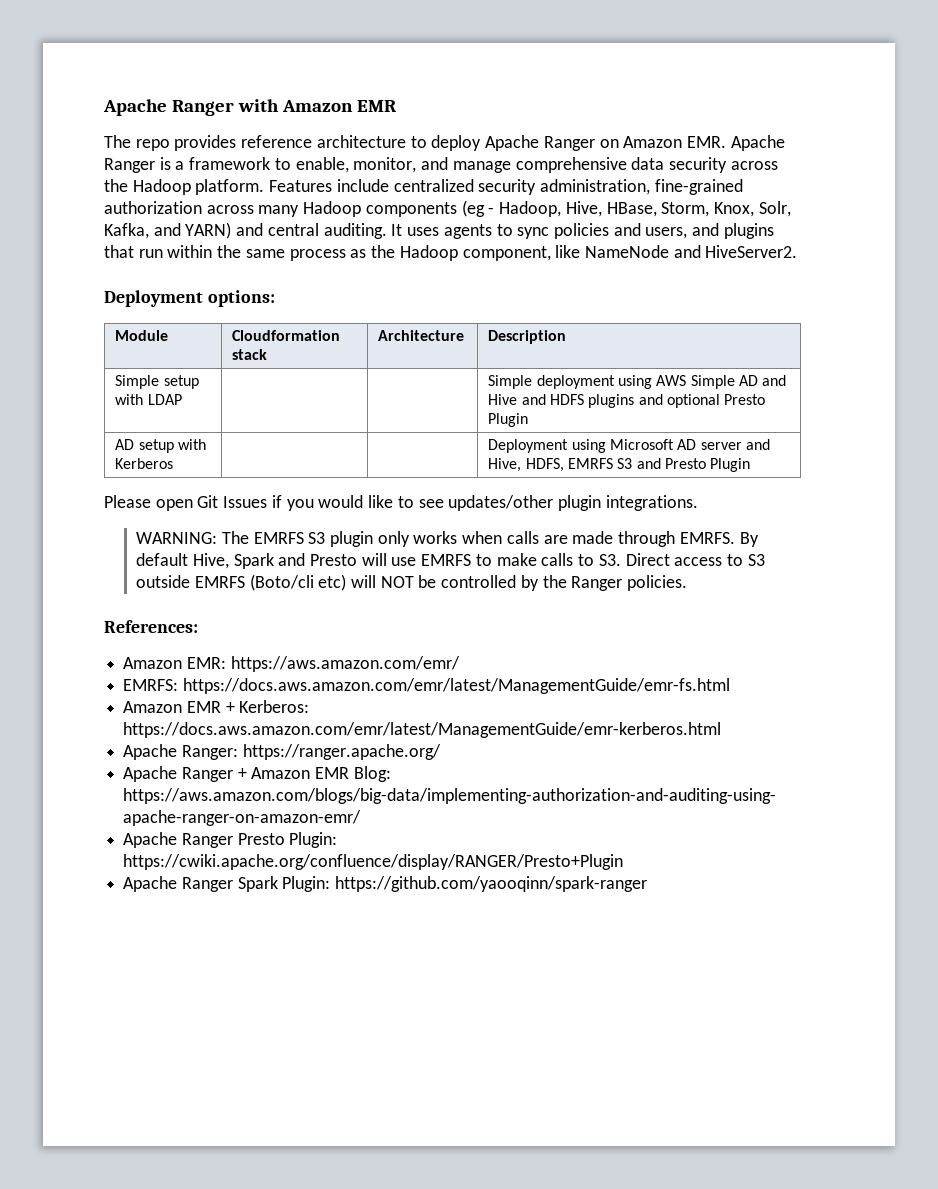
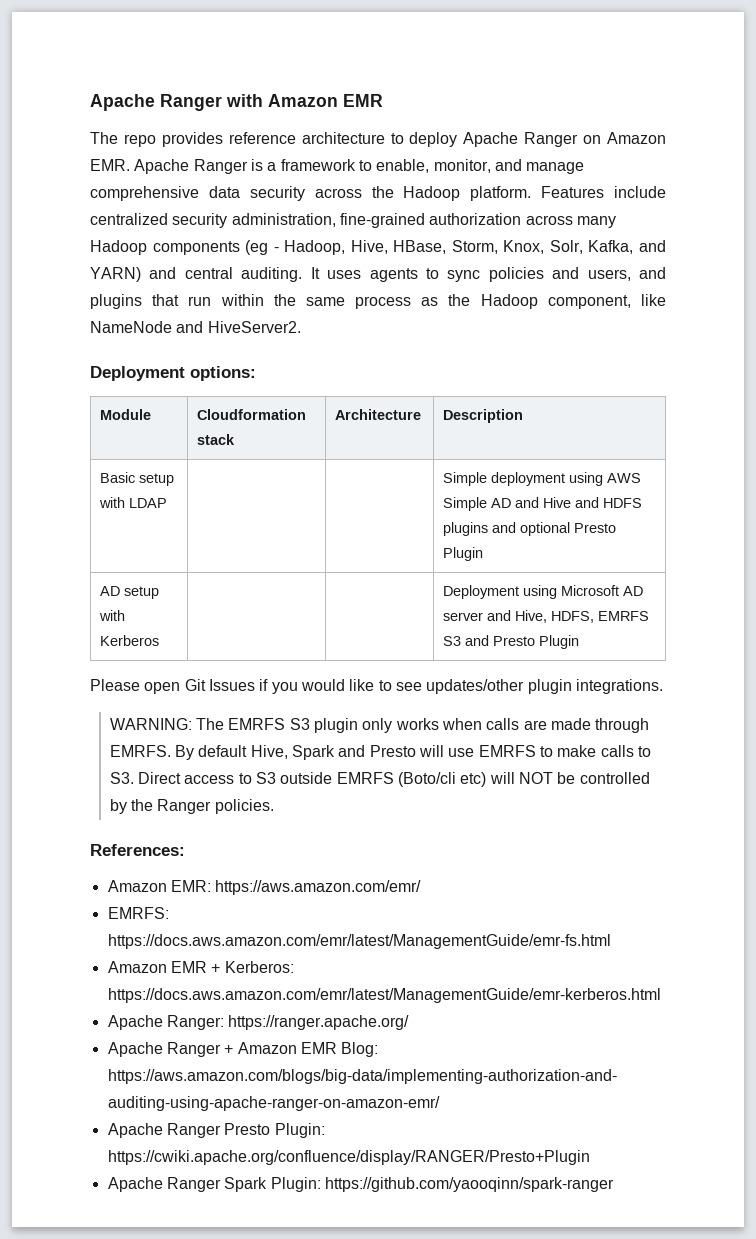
[115,375,160,389] Simple -> [100,472,136,483] Basic

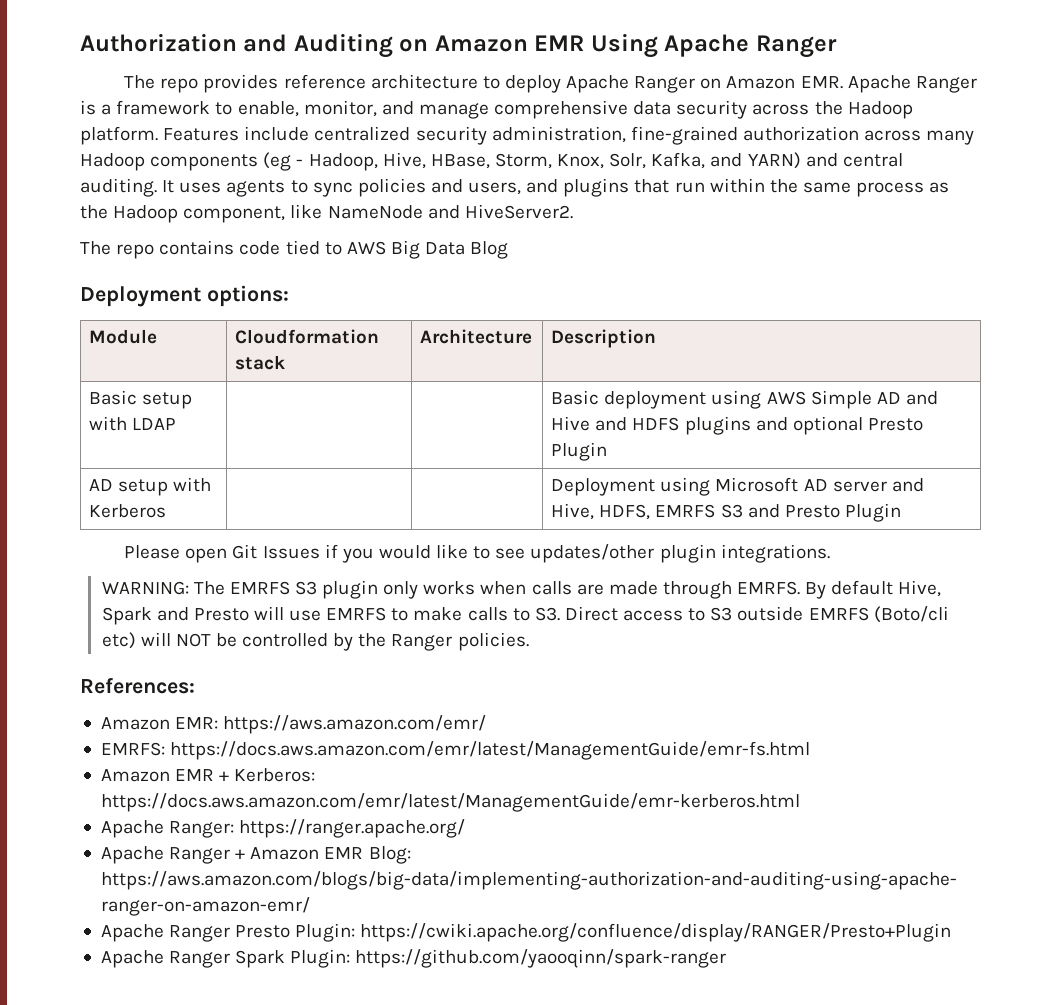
[90,94,383,111] Apache Ranger with Amazon EMR -> [80,33,837,58] Authorization and Auditing on Amazon EMR Using Apache Ranger
(301, 327) none -> [80,240,509,259] // The repo contains code tied to AWS Big Data Blog
[443,472,488,486] Simple -> [551,390,600,405] Basic

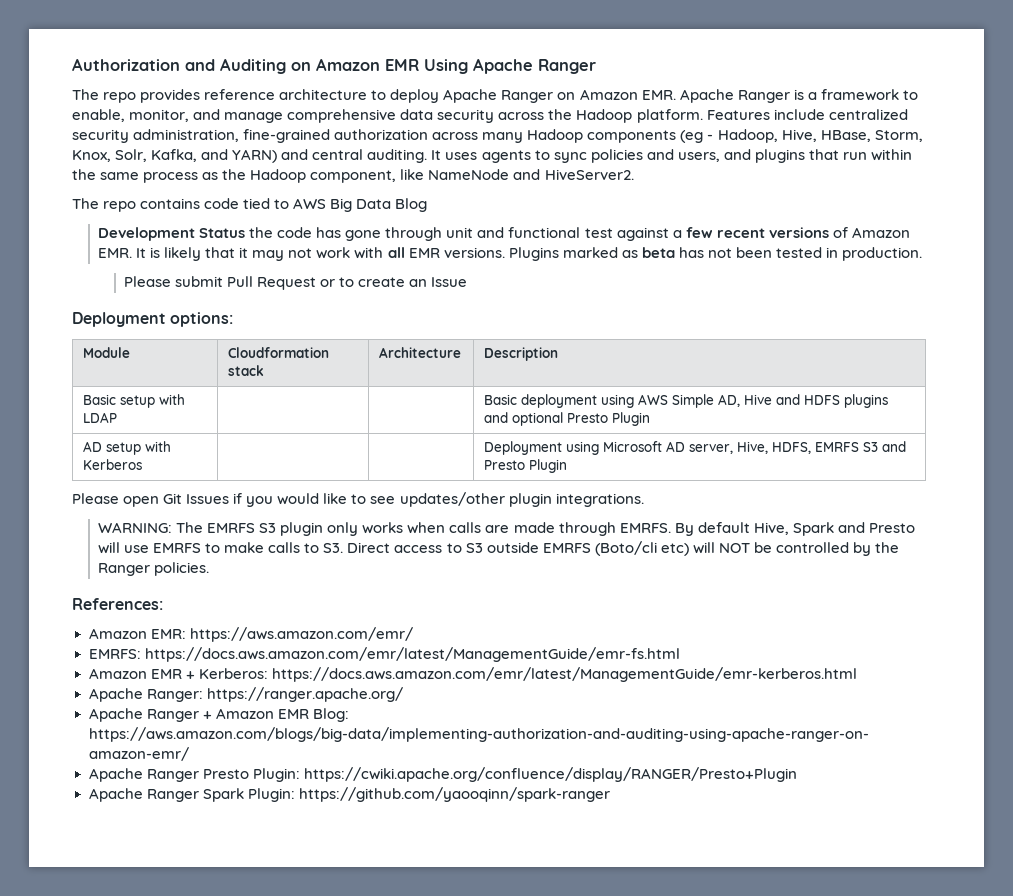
(509, 250) none -> [98,227,910,241] [98,247,923,261] [124,276,468,290] // Development Status the code has gone through unit and functional test against a few recent versions of Amazon EMR. It is likely that it may not work with all EMR versions. Plugins marked as beta has not been tested in production. // Please submit Pull Request or to create an Issue
[876,391,938,405] AD and -> [717,394,740,407] AD,
[832,478,924,492] server and -> [688,444,733,454] server,

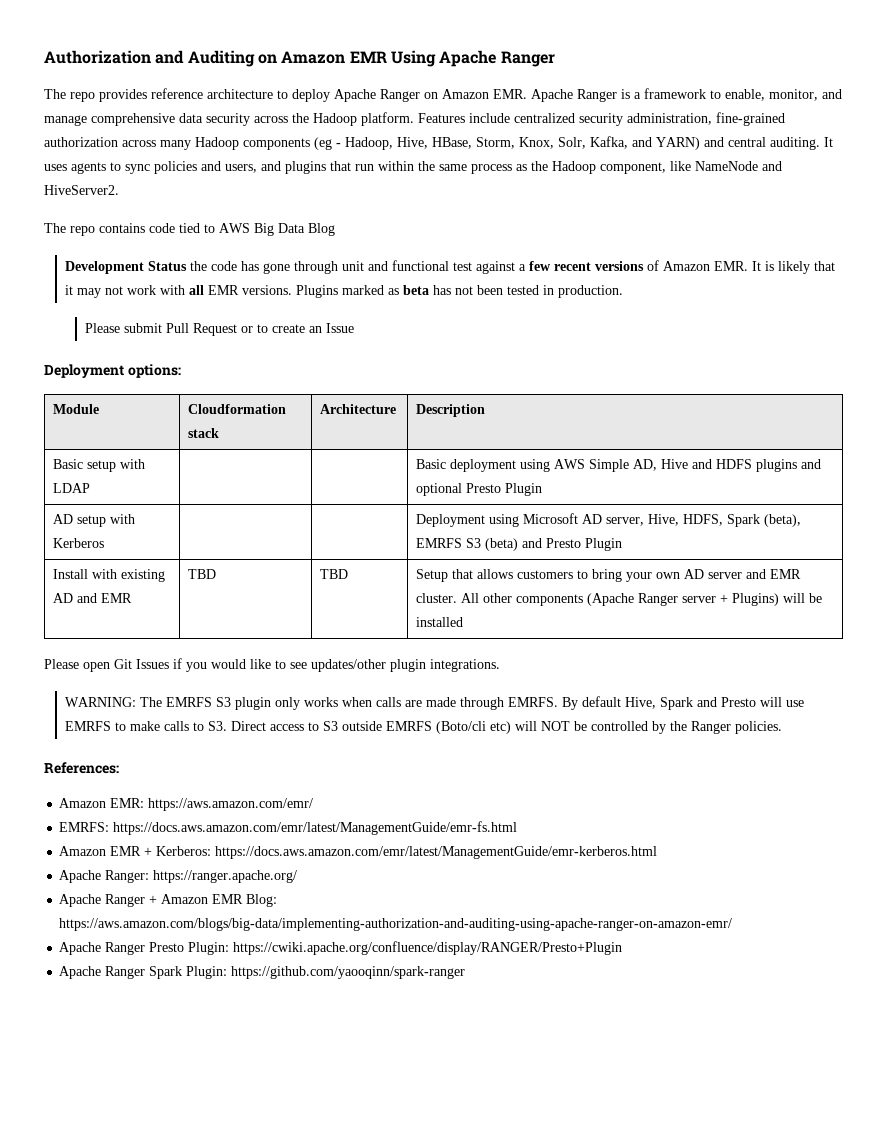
[814,442,878,452] EMRFS S3 -> [727,514,802,527] [416,538,519,551] Spark (beta), EMRFS S3 (beta)
(567, 466) none -> [53,569,166,582] [53,593,133,603] [188,569,217,579] [320,569,349,579] [416,569,802,582] [416,593,823,606] [416,617,464,627] // Install with existing AD and EMR | TBD | TBD | Setup that allows customers to bring your own AD server and EMR cluster. All other components (Apache Ranger server + Plugins) will be installed

